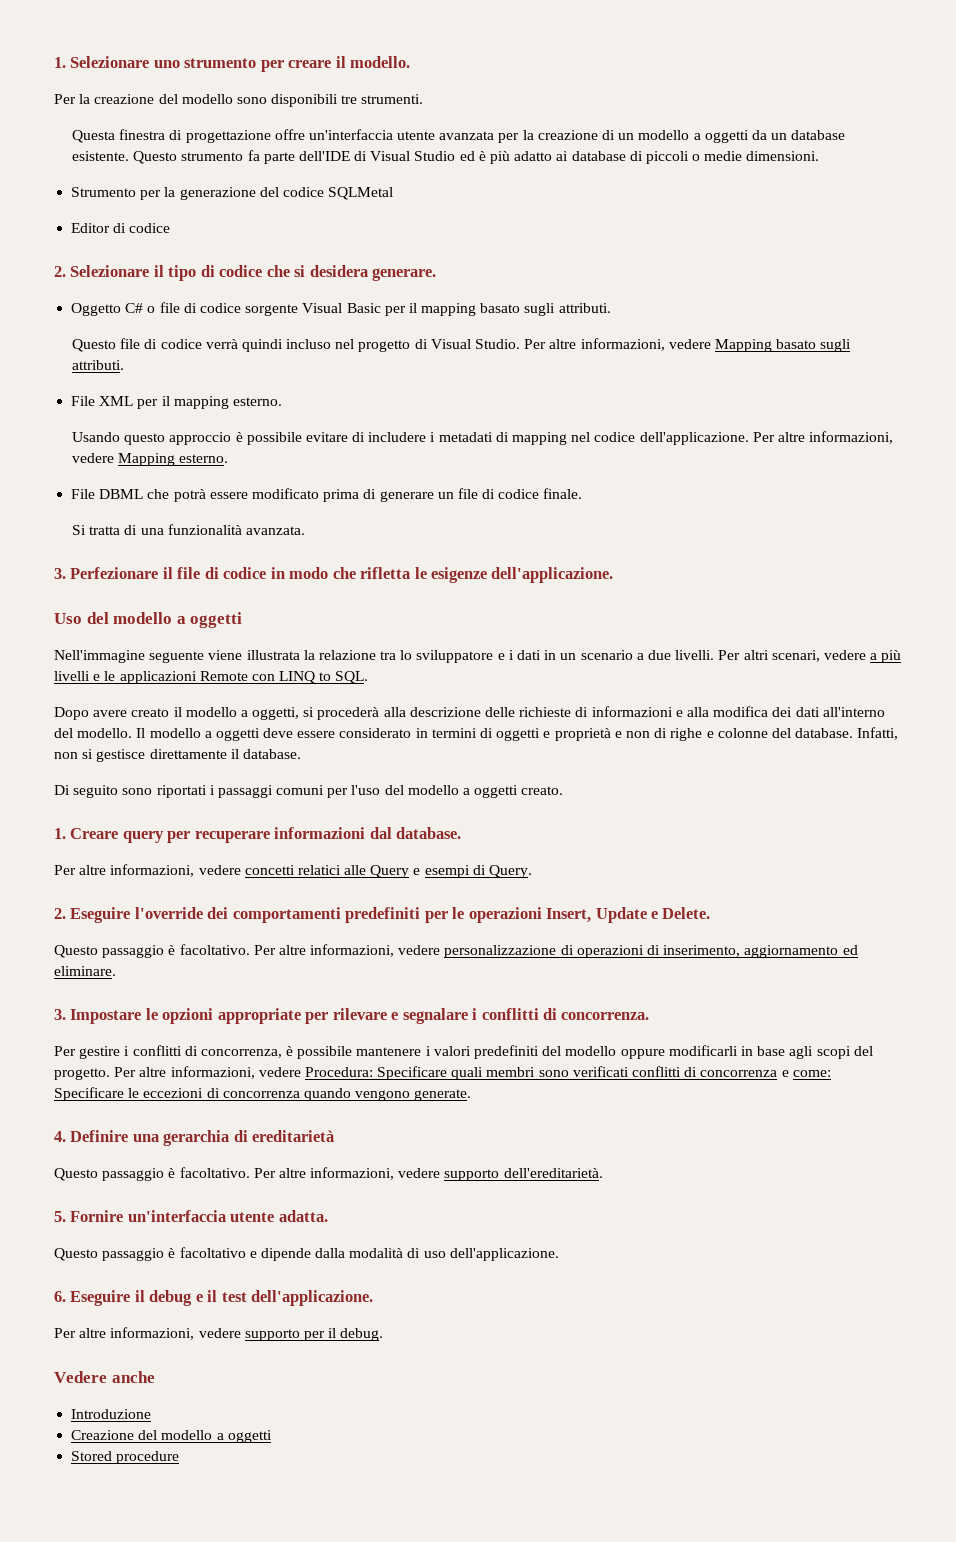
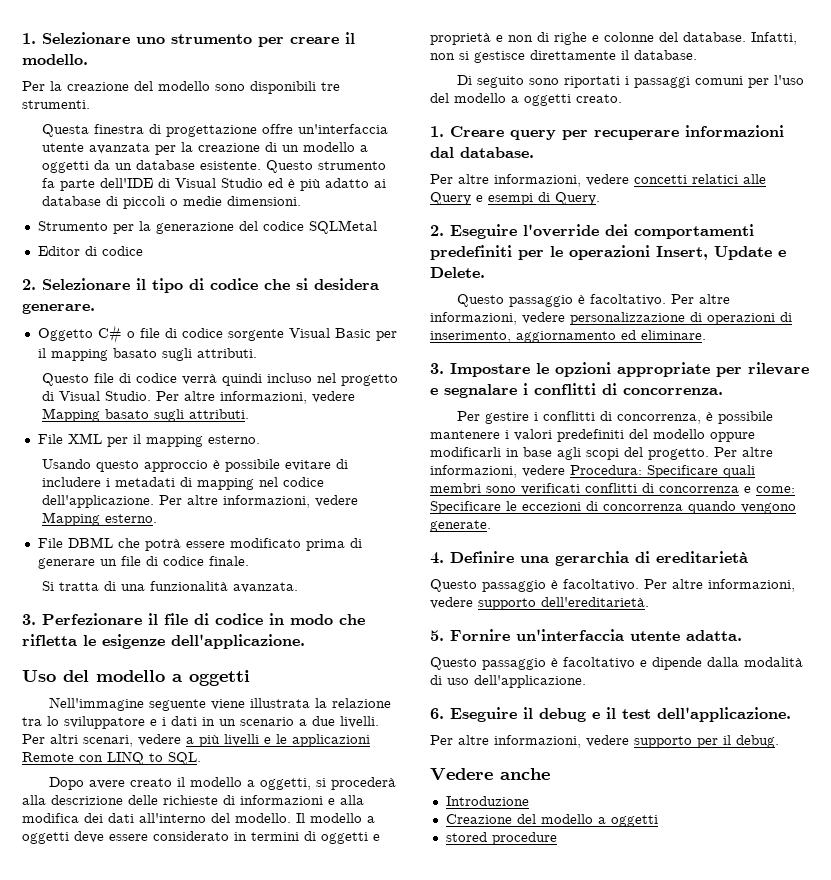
[71,1451,113,1461] Stored -> [445,832,487,842] stored

